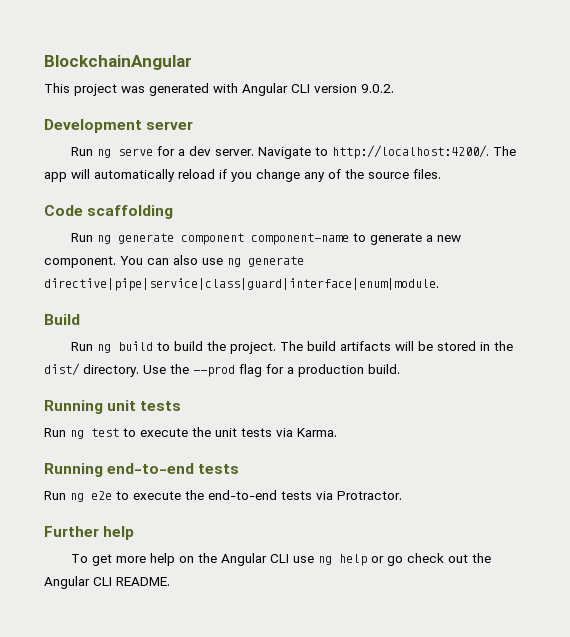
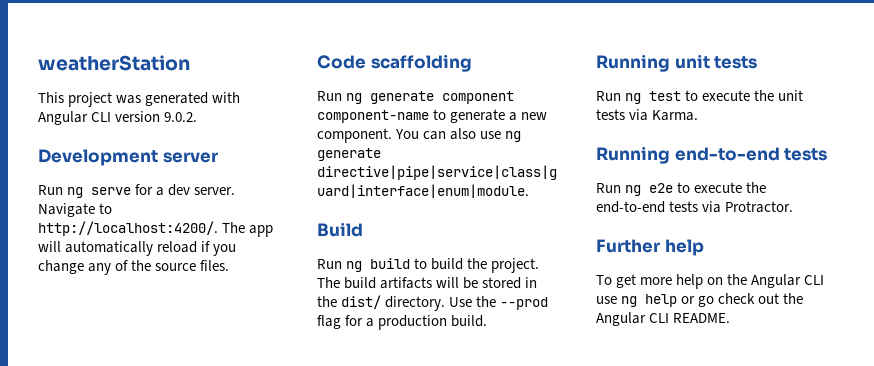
[44,55,192,70] BlockchainAngular -> [38,55,190,71] weatherStation

